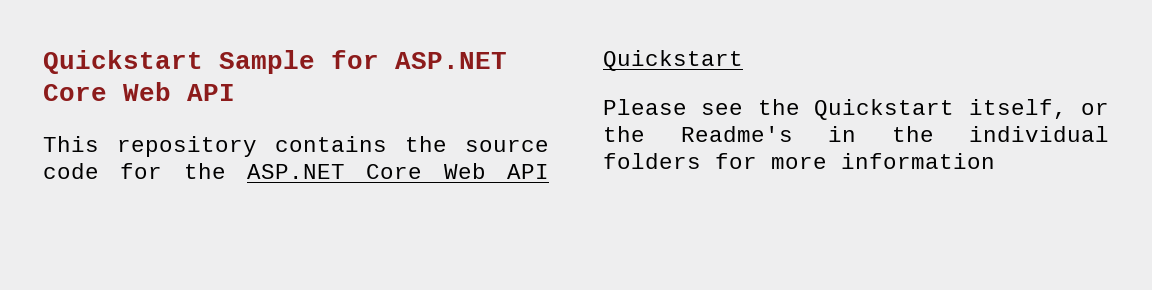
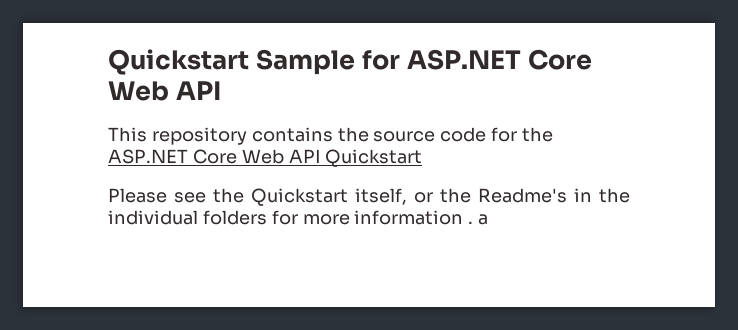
(995, 161) none -> [468,214,489,225] . a

